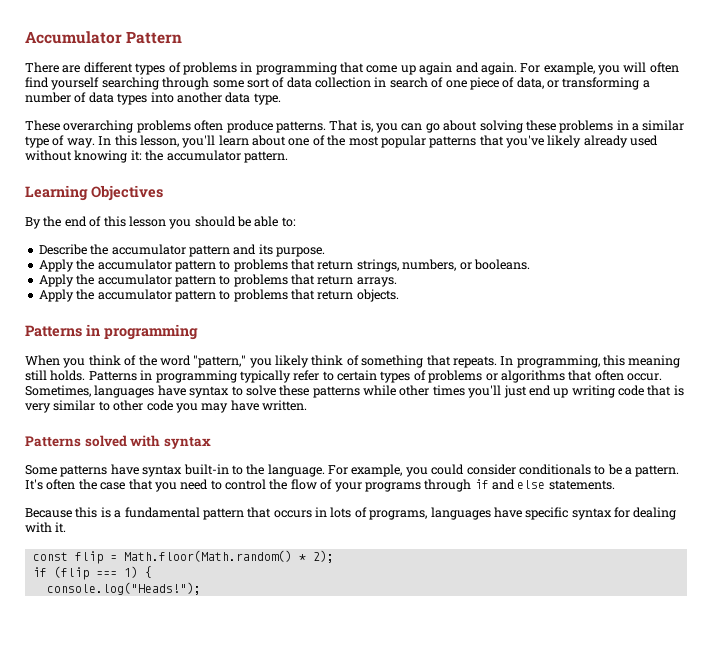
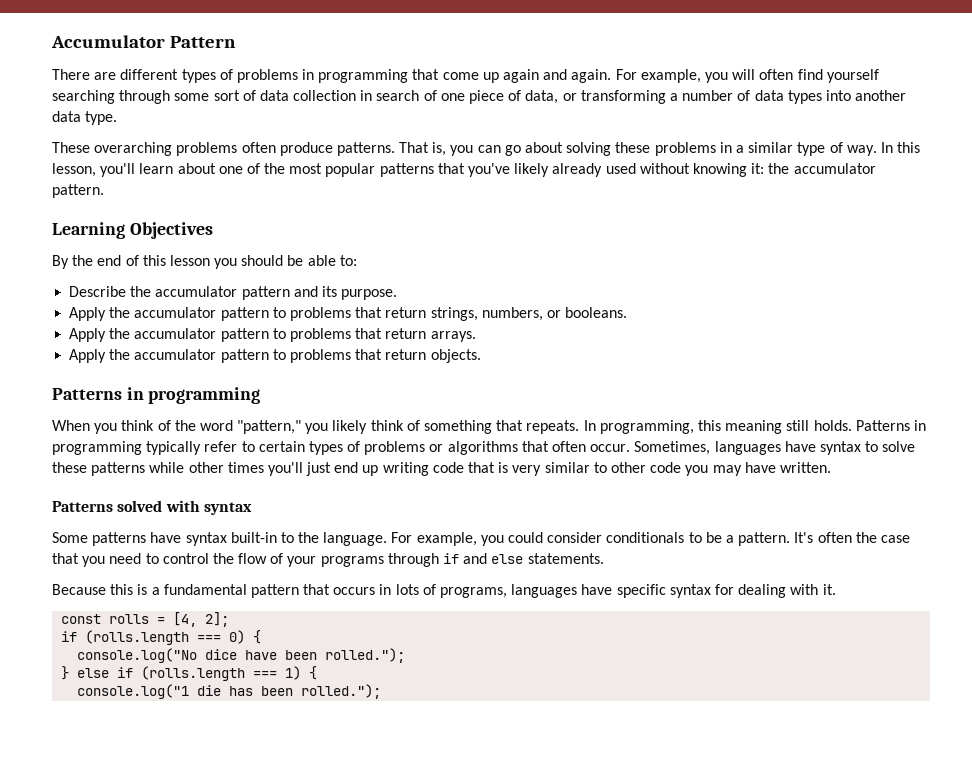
[74,550,334,564] [32,566,152,580] [46,582,201,595] flip = Math.floor(Math.random() * 2); // if (flip === 1) { // console.log("Heads!"); -> [109,612,230,627] [61,630,262,645] [77,648,406,663] [61,666,318,681] [77,684,382,699] rolls = [4, 2]; // if (rolls.length === 0) { // console.log("No dice have been rolled."); // } else if (rolls.length === 1) { // console.log("1 die has been rolled.");

